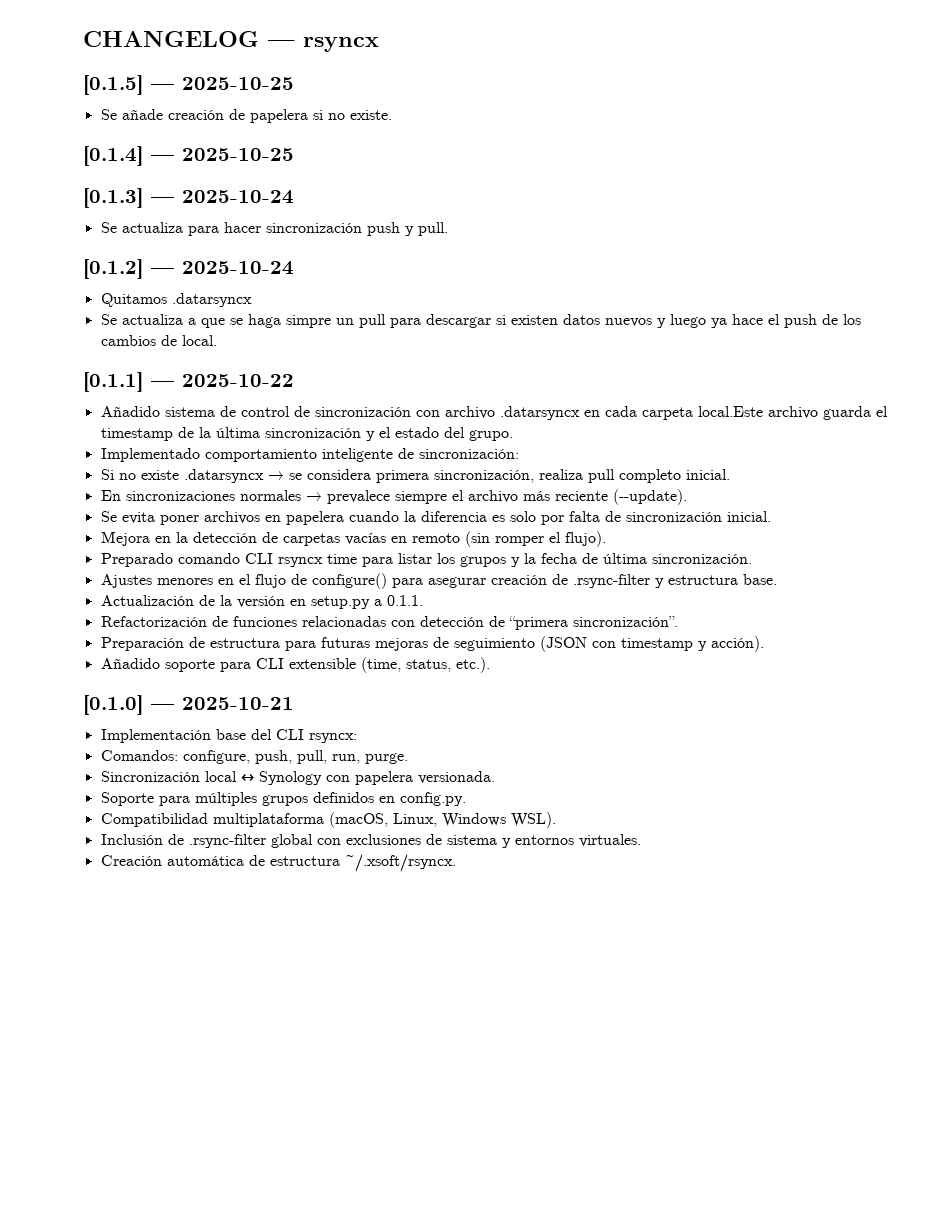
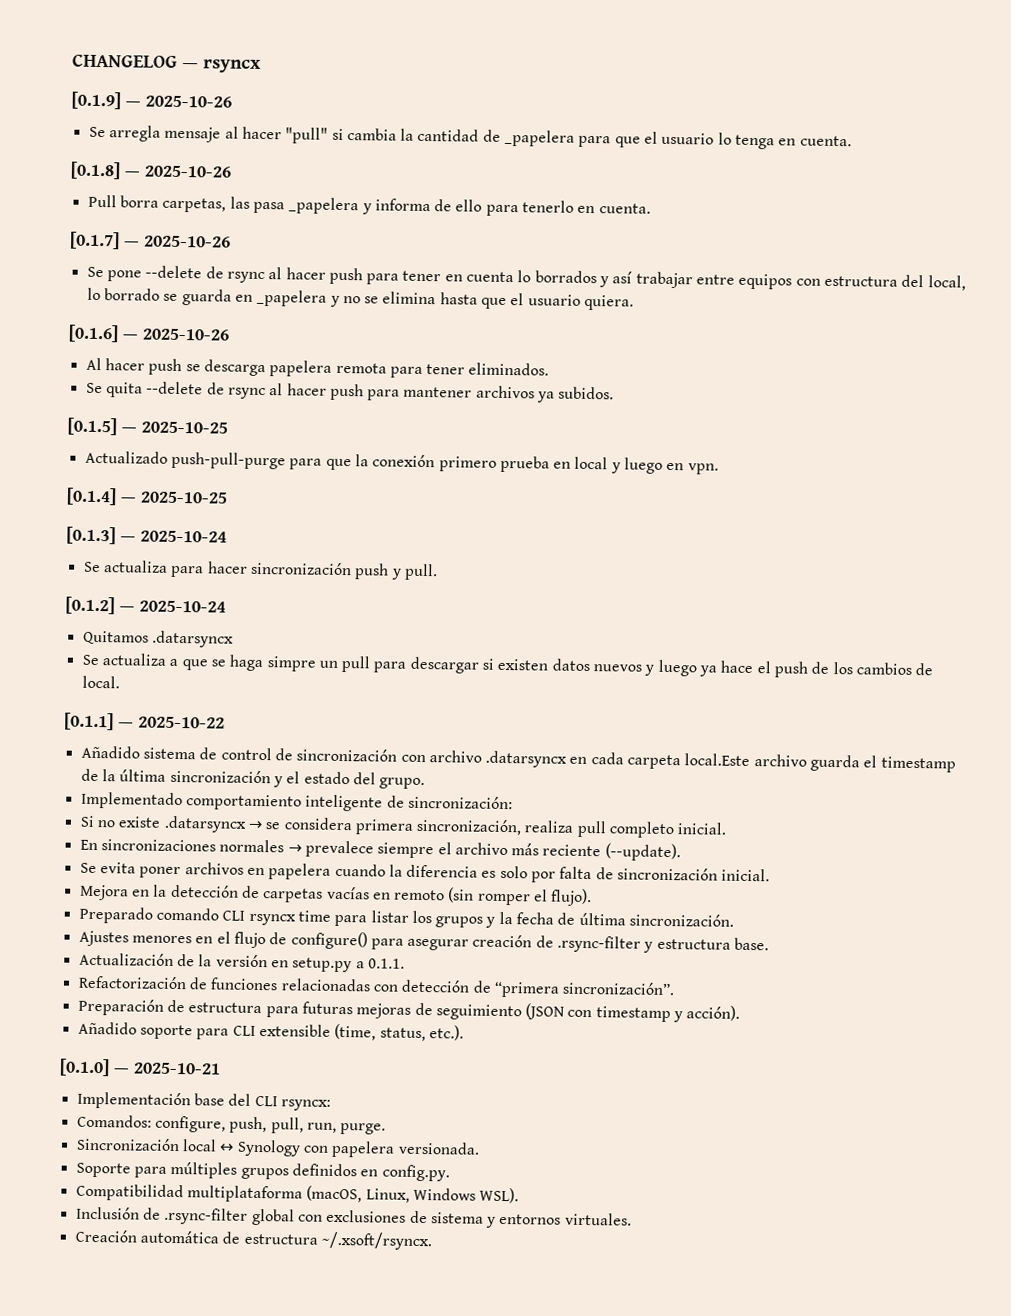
[83,75,294,95] [100,109,392,123] [0.1.5] — 2025-10-25 // Se añade creación de papelera si no existe. -> [71,91,232,110] [88,125,852,150] [70,161,231,180] [87,194,651,217] [69,231,231,250] [86,265,966,291] [86,287,635,311] [68,324,229,343] [85,357,550,378] [85,381,615,403] [67,417,228,436] [84,450,719,475] [0.1.9] — 2025-10-26 // Se arregla mensaje al hacer "pull" si cambia la cantidad de _papelera para que el usuario lo tenga en cuenta. // [0.1.8] — 2025-10-26 // Pull borra carpetas, las pasa _papelera y informa de ello para tenerlo en cuenta. // [0.1.7] — 2025-10-26 // Se pone --delete de rsync al hacer push para tener en cuenta lo borrados y así trabajar entre equipos con estructura del local, lo borrado se guarda en _papelera y no se elimina hasta que el usuario quiera. // [0.1.6] — 2025-10-26 // Al hacer push se descarga papelera remota para tener eliminados. // Se quita --delete de rsync al hacer push para mantener archivos ya subidos. // [0.1.5] — 2025-10-25 // Actualizado push-pull-purge para que la conexión primero prueba en local y luego en vpn.

